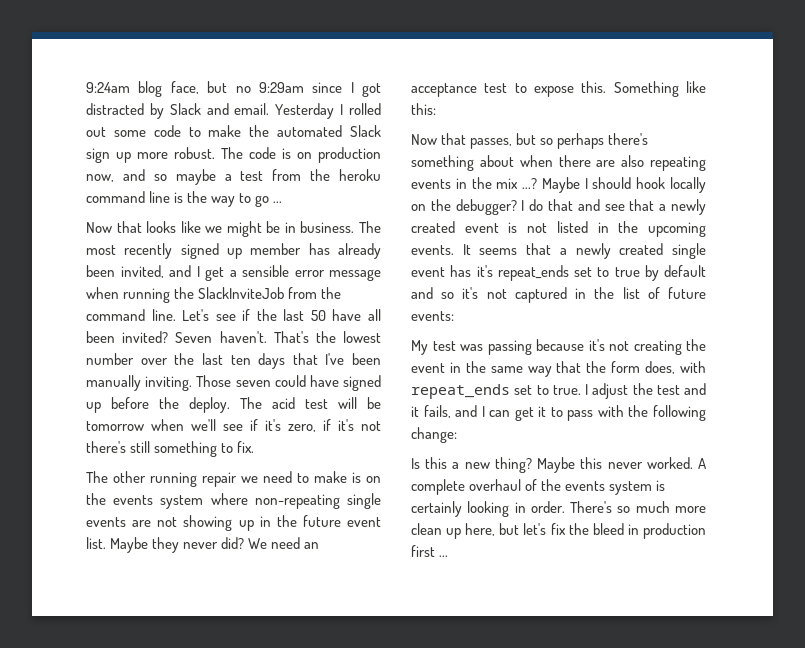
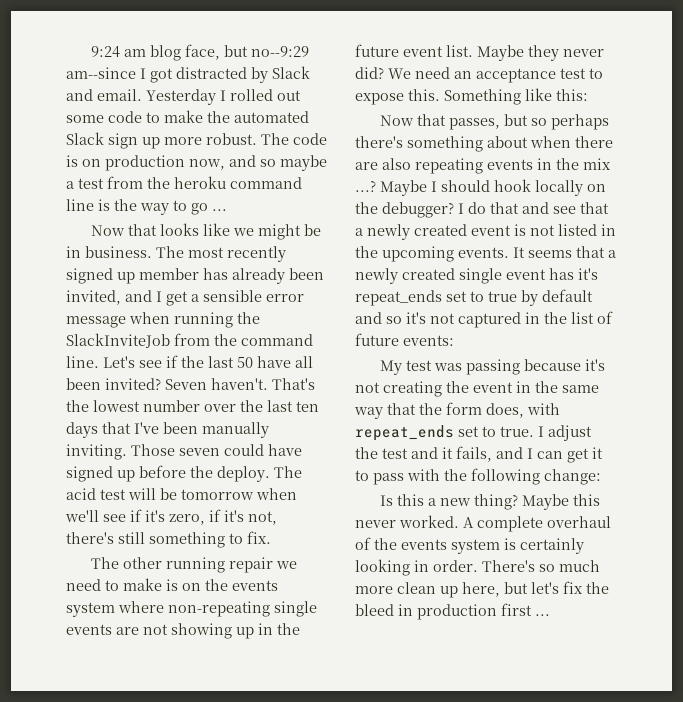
[86,82,130,93] 9:24am -> [90,46,146,58] 9:24 am
[235,82,343,93] no 9:29am since -> [250,46,309,57] [66,67,136,79] no--9:29 am--since
[361,421,381,431] not -> [248,511,277,525] not,

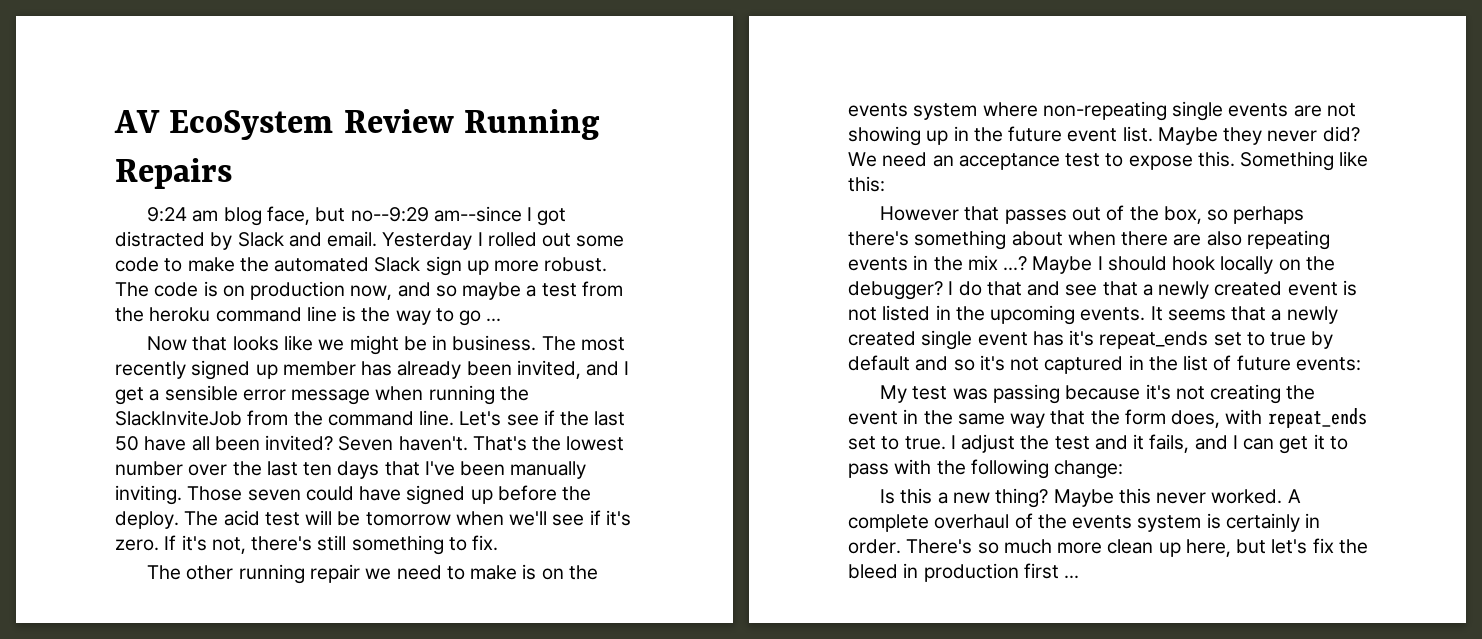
(90, 52) none -> [114,109,600,140] [115,158,232,189] AV EcoSystem Review Running Repairs //
[169,509,221,525] zero, if -> [115,535,177,551] zero. If
[379,114,528,130] Now that passes, but -> [880,205,1202,224] However that passes out of the box,
[355,559,410,576] looking -> (1300, 522) none

